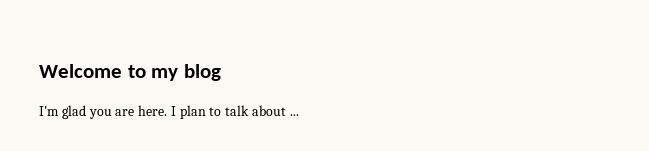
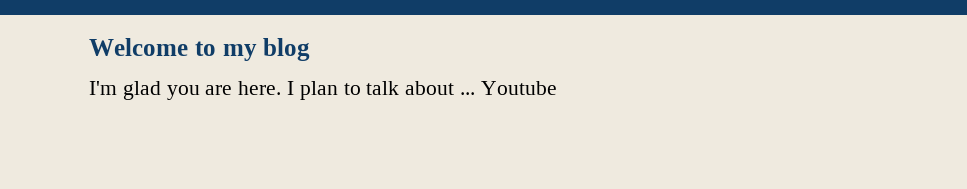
(299, 115) none -> [480,81,557,95] Youtube

